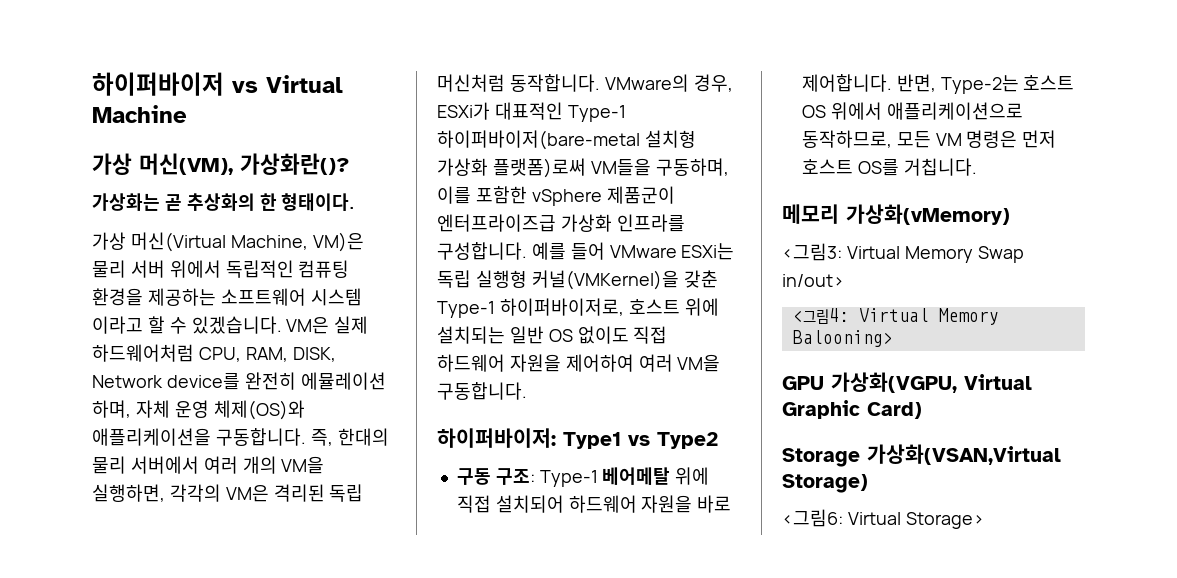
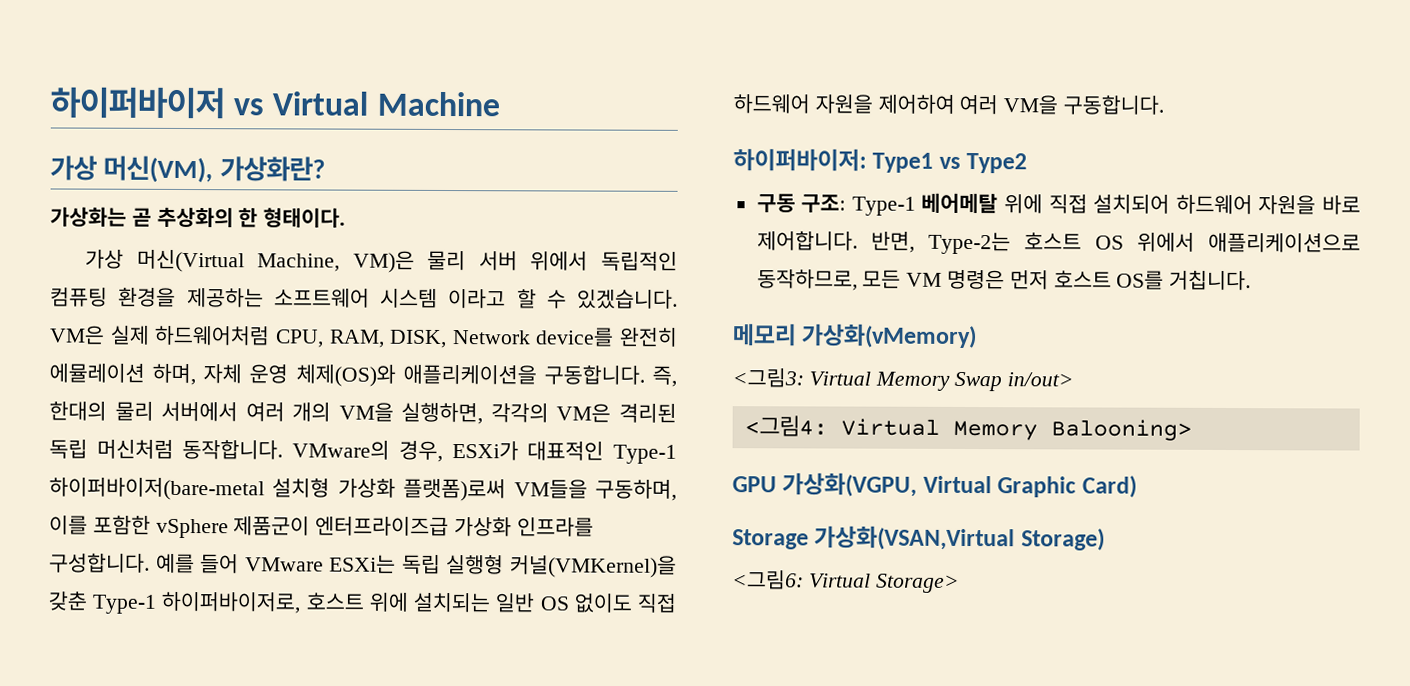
[240,153,350,175] 가상화란()? -> [219,156,326,182] 가상화란?

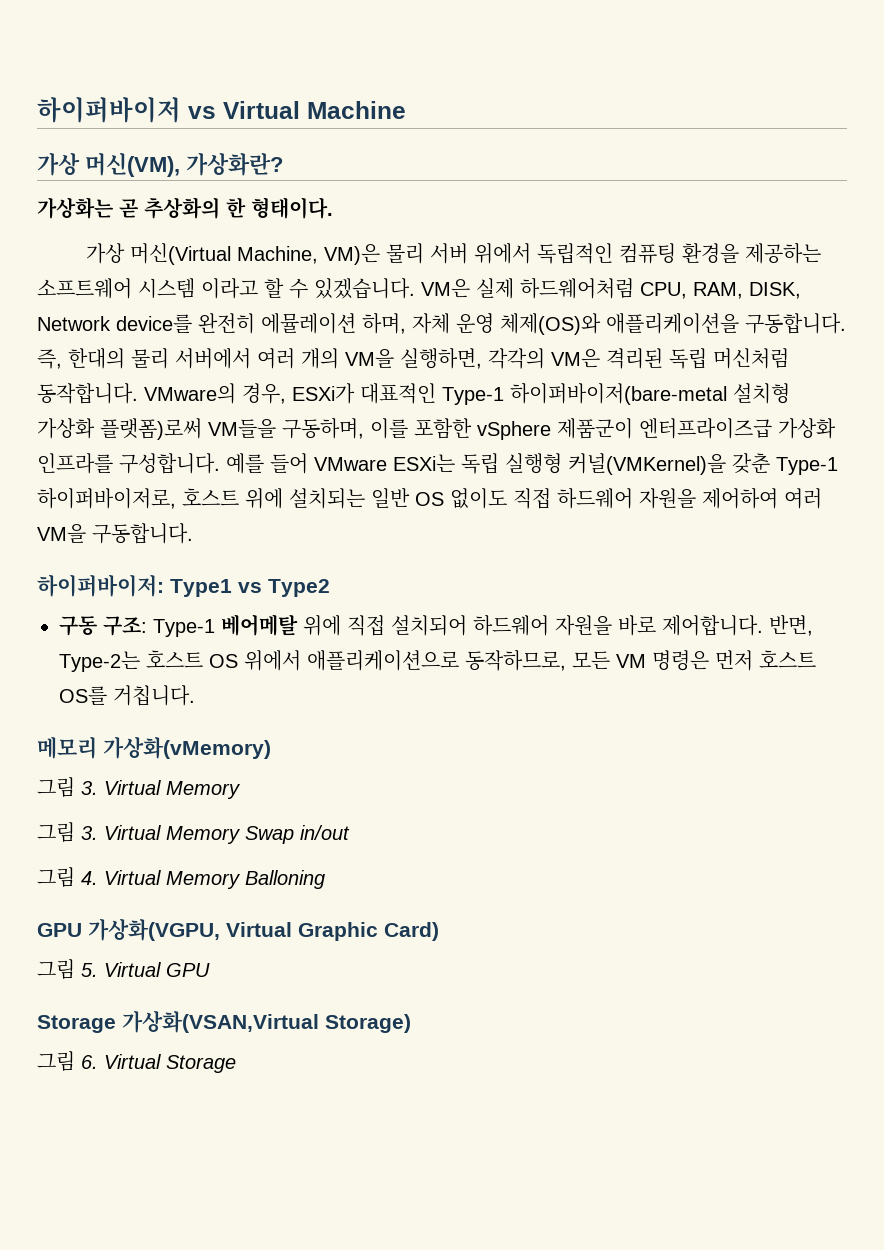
[732,368,1075,392] [744,415,1192,441] <그림3: Virtual Memory Swap in/out> // <그림4: Virtual Memory Balooning> -> [37,777,240,799] [37,822,350,844] [37,867,325,889] 그림 3. Virtual Memory // 그림 3. Virtual Memory Swap in/out // 그림 4. Virtual Memory Balloning
(1137, 486) none -> [37,959,210,979] // 그림 5. Virtual GPU
[732,570,960,593] <그림6: Virtual Storage> -> [37,1051,236,1073] 그림 6. Virtual Storage

